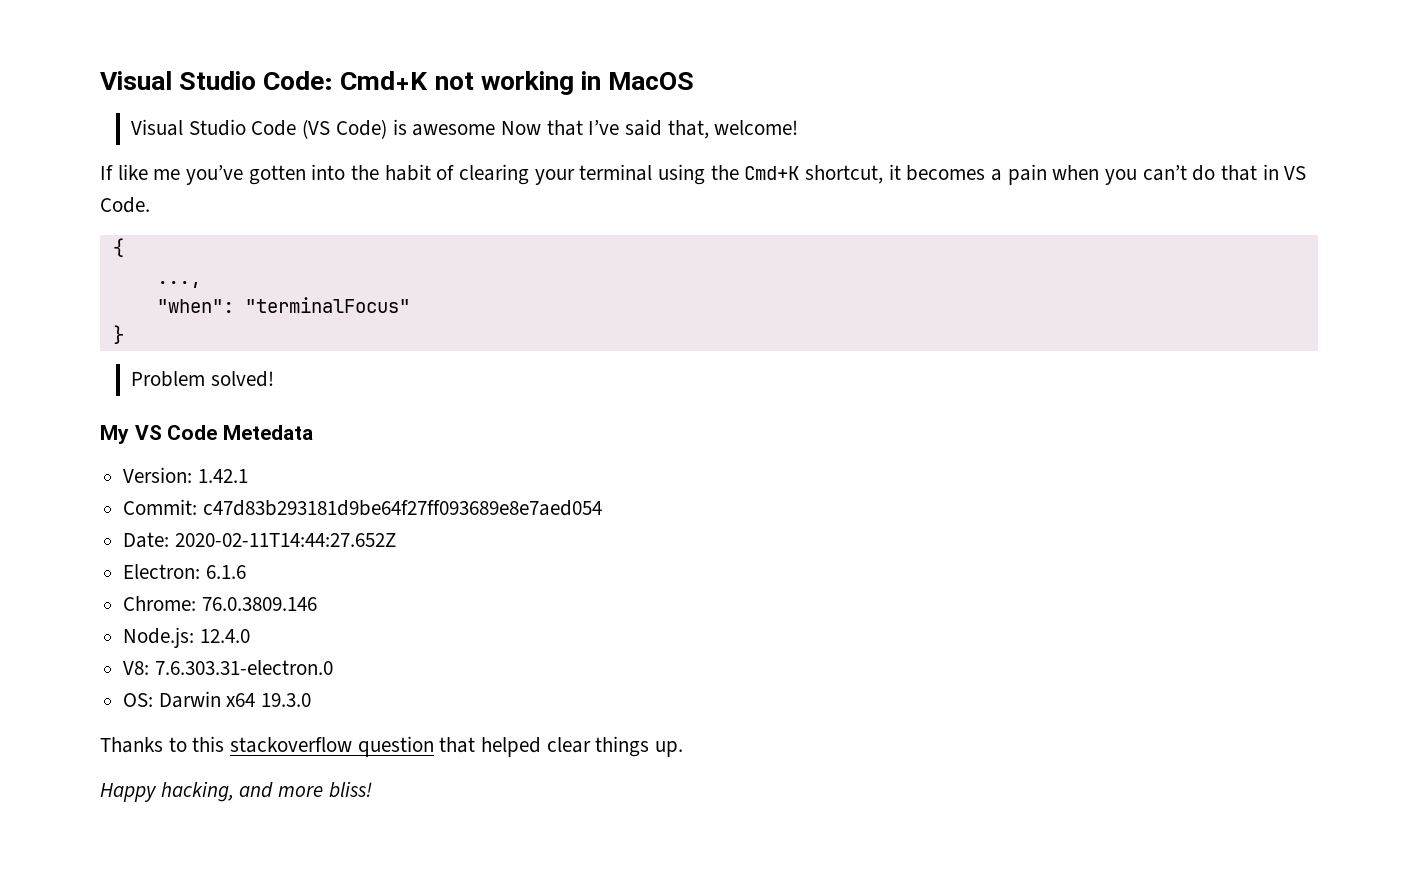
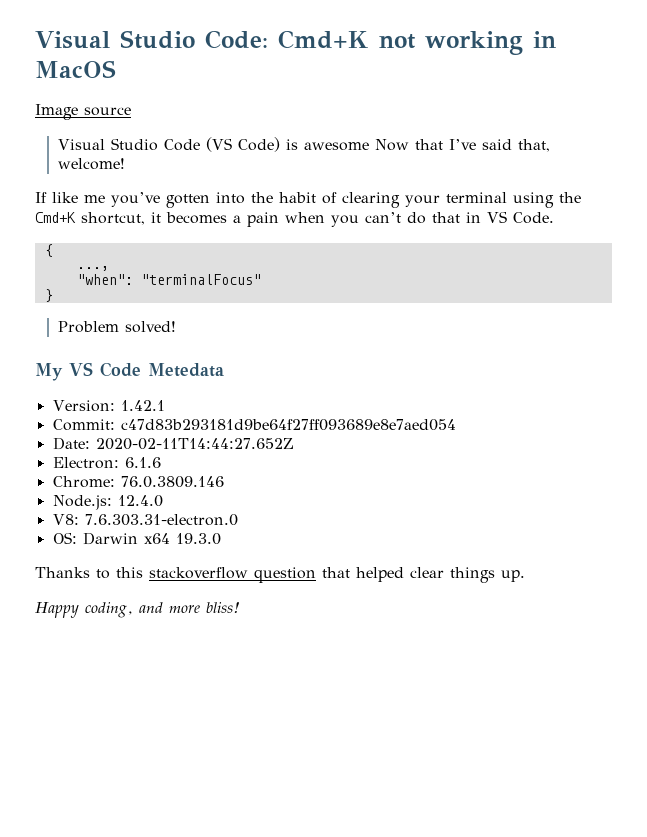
(695, 81) none -> [35,104,131,120] // Image source
[160,781,234,802] hacking, -> [85,602,133,618] coding,

